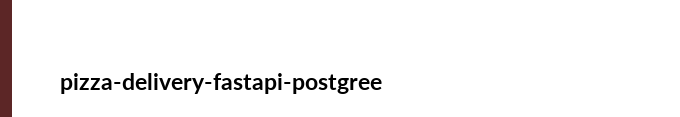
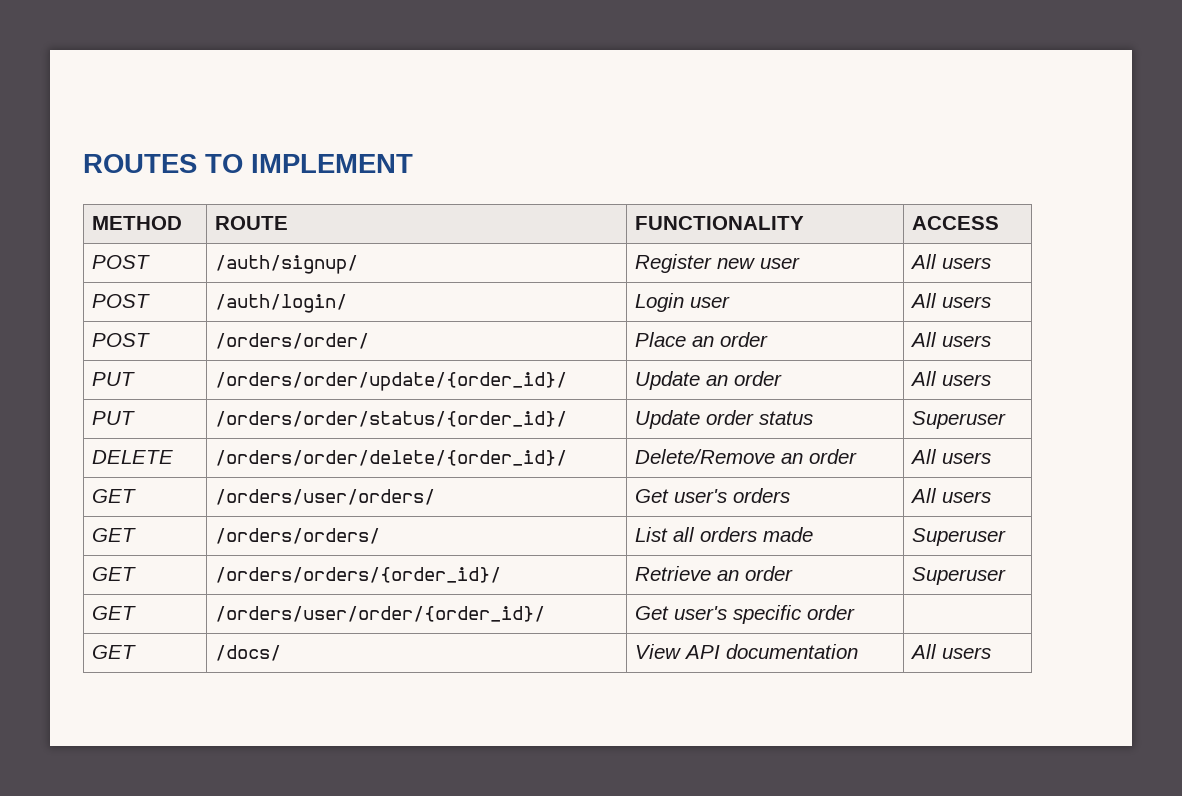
[60,73,382,94] pizza-delivery-fastapi-postgree -> [83,154,413,173] [92,216,183,230] [215,216,289,230] [635,216,805,230] [912,216,1000,230] [92,255,151,269] [215,255,359,274] [635,254,801,273] [910,254,992,269] [92,294,151,308] [215,294,348,313] [635,293,731,312] [910,293,992,308] [92,333,151,347] [215,333,370,349] [635,332,769,347] [910,332,992,347] [92,372,136,386] [215,372,568,391] [635,371,783,390] [910,371,992,386] [92,411,136,425] [215,411,568,427] [635,410,814,429] [912,411,1007,429] [92,450,174,464] [215,450,568,466] [635,449,858,464] [910,449,992,464] [92,489,137,503] [215,489,436,505] [635,488,791,503] [910,488,992,503] [92,528,137,542] [215,528,381,544] [635,527,814,542] [912,528,1007,546] [92,567,137,581] [215,567,502,583] [635,566,794,581] [912,567,1007,585] [92,606,137,620] [215,606,546,622] [635,605,856,624] [92,645,137,659] [215,645,282,661] [635,644,859,659] [910,644,992,659] ROUTES TO IMPLEMENT // METHOD | ROUTE | FUNCTIONALITY | ACCESS // POST | /auth/signup/ | Register new user | All users // POST | /auth/login/ | Login user | All users // POST | /orders/order/ | Place an order | All users // PUT | /orders/order/update/{order_id}/ | Update an order | All users // PUT | /orders/order/status/{order_id}/ | Update order status | Superuser // DELETE | /orders/order/delete/{order_id}/ | Delete/Remove an order | All users // GET | /orders/user/orders/ | Get user's orders | All users // GET | /orders/orders/ | List all orders made | Superuser // GET | /orders/orders/{order_id}/ | Retrieve an order | Superuser // GET | /orders/user/order/{order_id}/ | Get user's specific order | // GET | /docs/ | View API documentation | All users

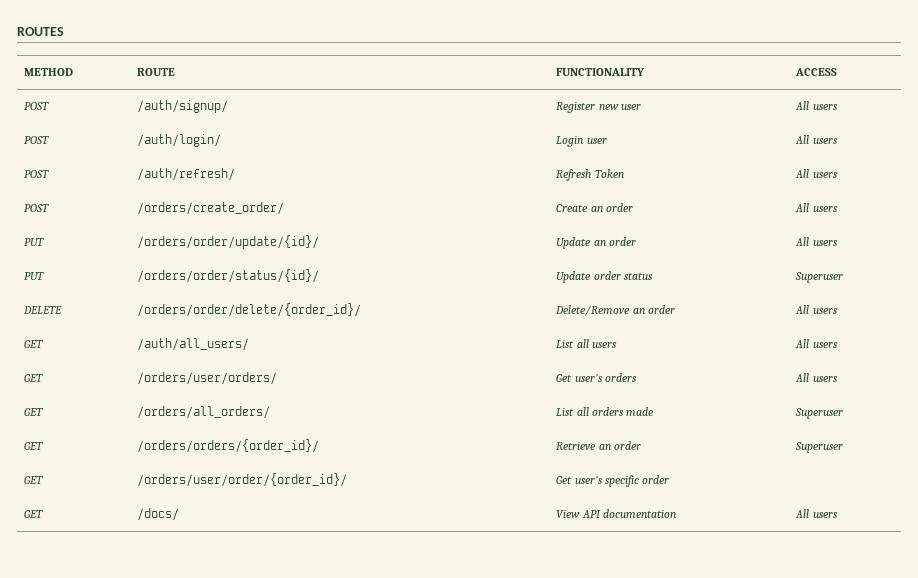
[205,154,413,173] TO IMPLEMENT -> (64, 31) none
[215,333,370,349] [635,332,769,347] [910,332,992,347] [92,372,136,386] [215,372,568,391] /orders/order/ | Place an order | All users // PUT | /orders/order/update/{order_id}/ -> [137,168,236,181] [556,169,624,181] [795,169,838,178] [24,204,50,212] [137,202,285,215] [556,203,633,212] [795,203,838,212] [24,238,45,246] [137,235,320,249] /auth/refresh/ | Refresh Token | All users // POST | /orders/create_order/ | Create an order | All users // PUT | /orders/order/update/{id}/
[215,411,568,427] /orders/order/status/{order_id}/ -> [137,269,320,283] /orders/order/status/{id}/
(992, 458) none -> [24,340,44,348] [137,338,250,351] [556,339,617,348] [795,339,838,348] // GET | /auth/all_users/ | List all users | All users
[215,528,381,544] /orders/orders/ -> [137,406,271,419] /orders/all_orders/

